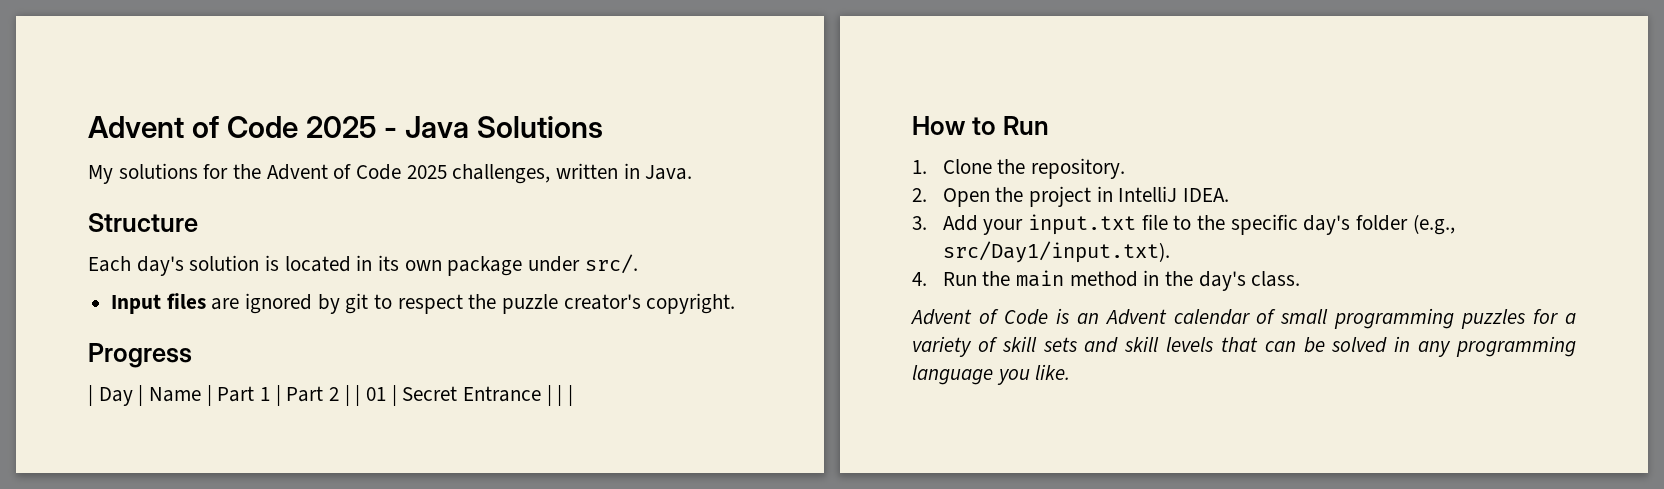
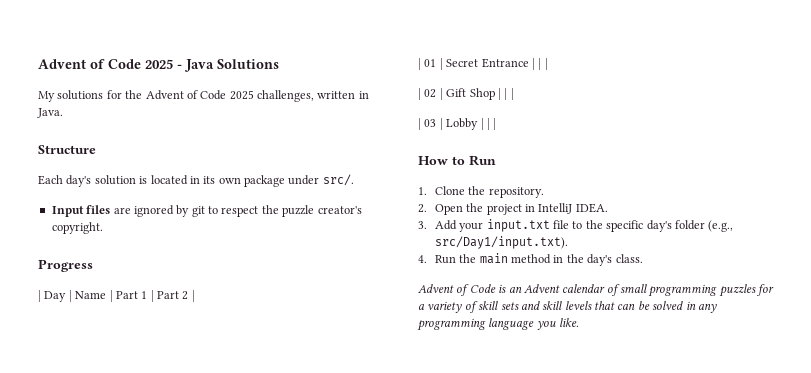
(350, 395) none -> (195, 296) //
(574, 395) none -> [418,88,514,100] [418,118,497,130] // | 02 | Gift Shop | | | // | 03 | Lobby | | |

